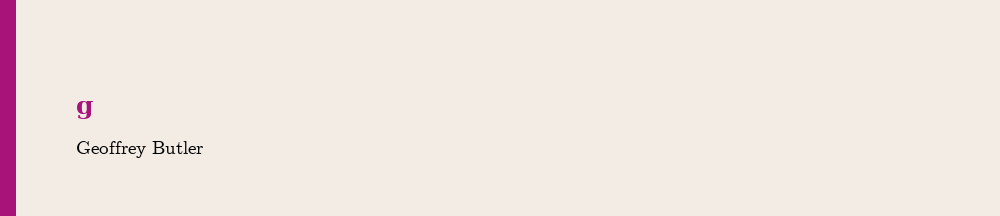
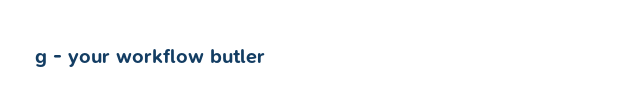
[76,141,203,158] // Geoffrey Butler -> [53,48,265,67] - your workflow butler

